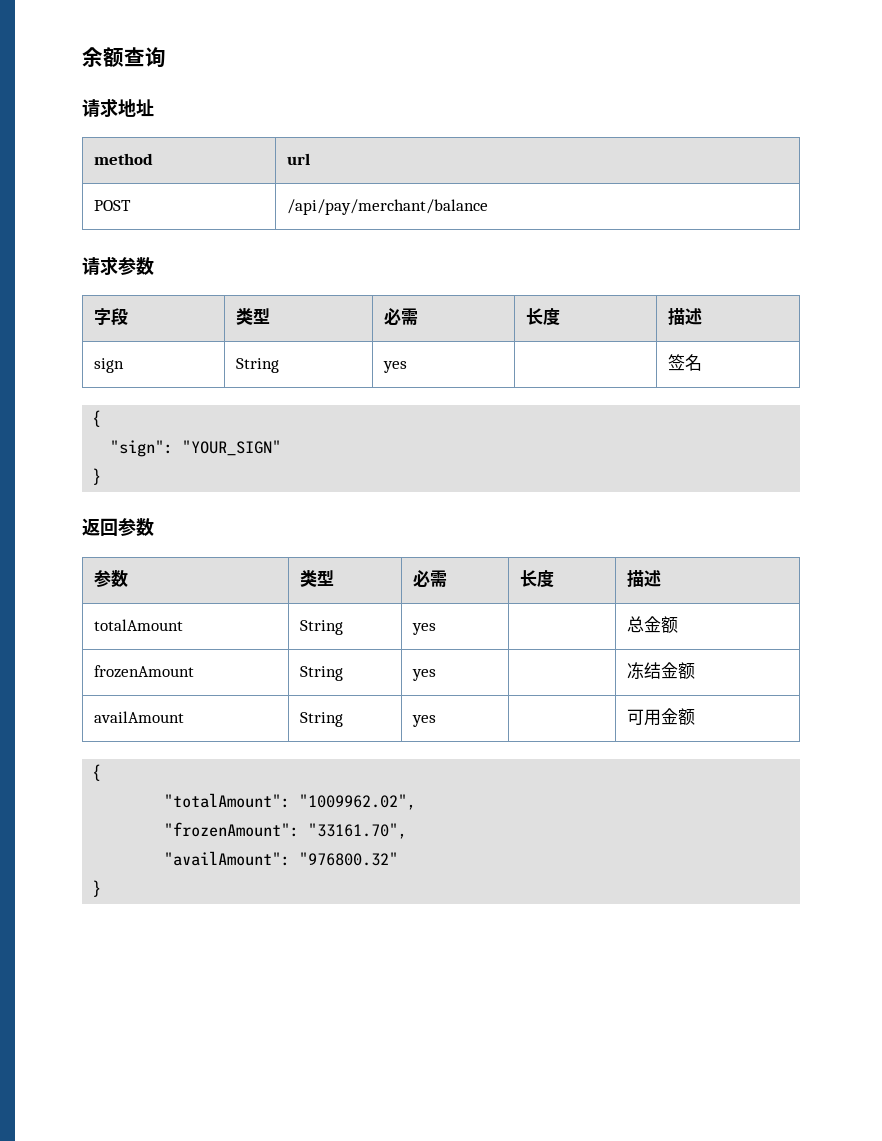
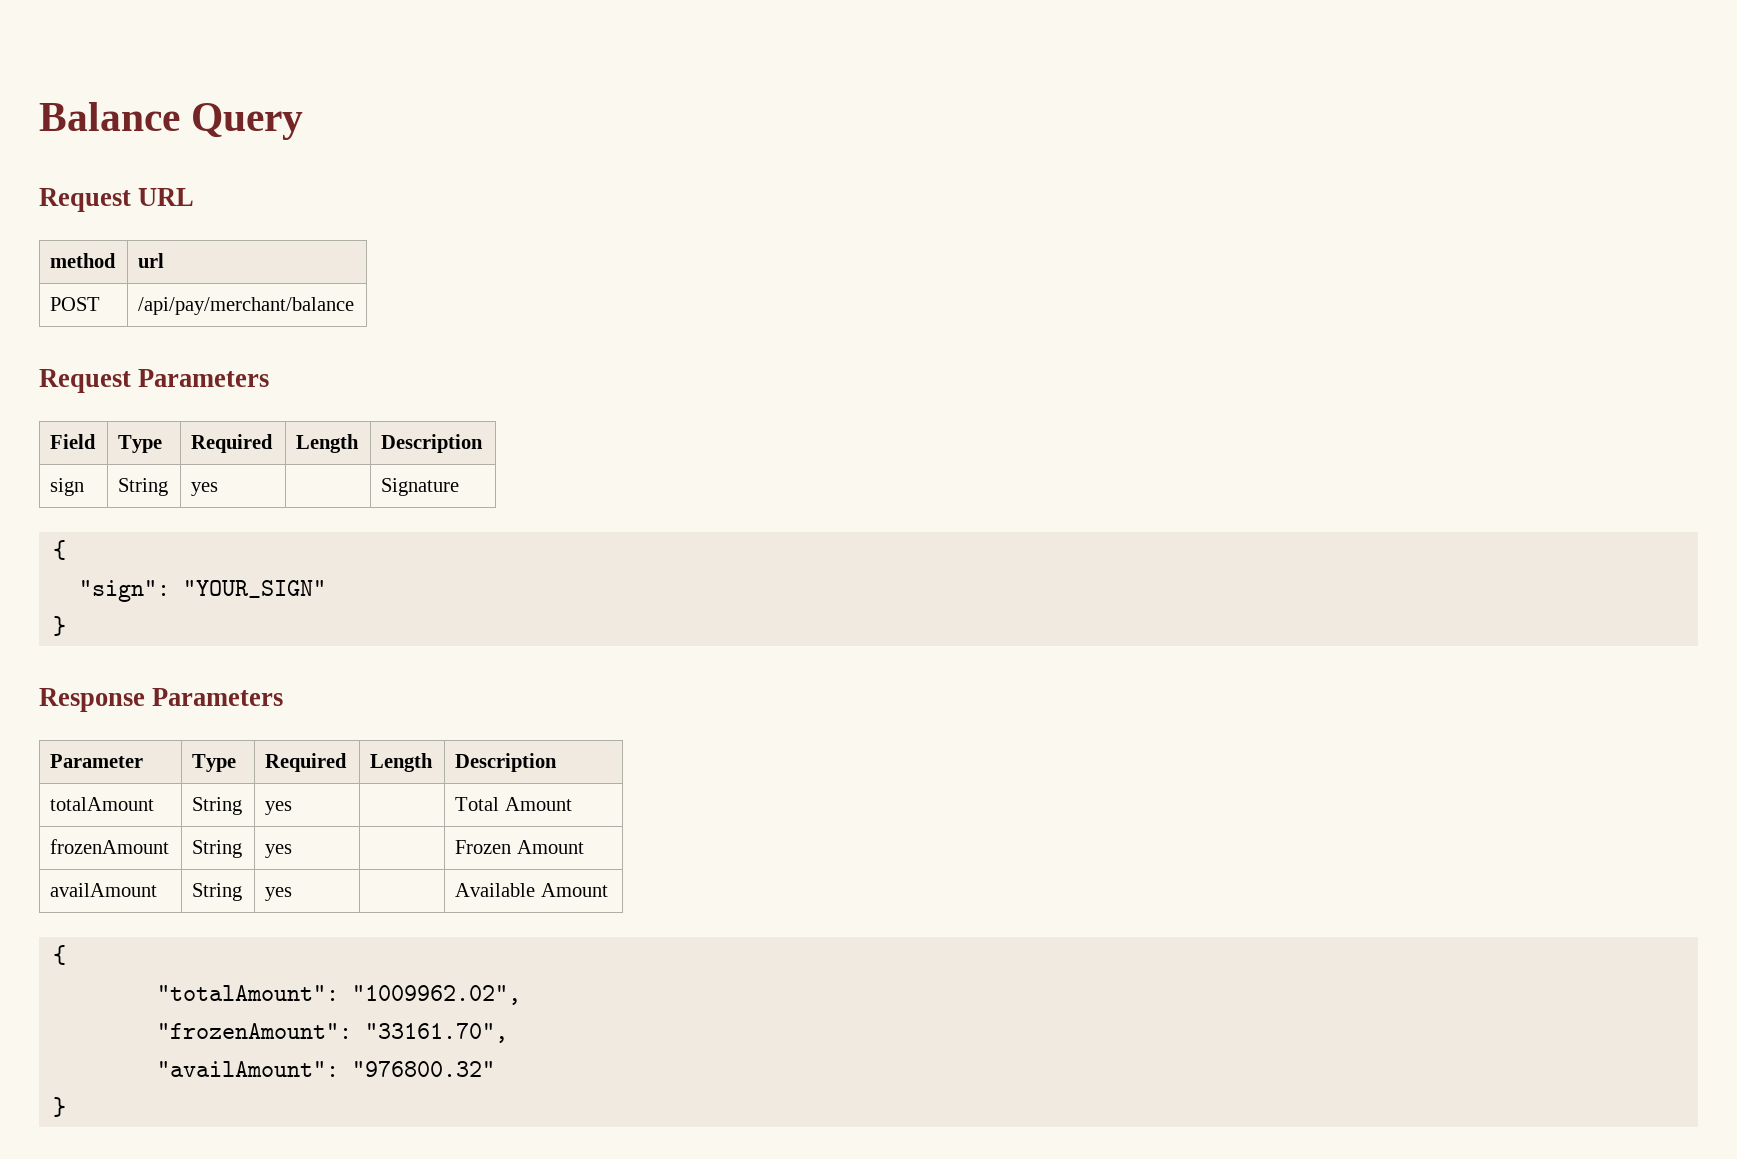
[82,47,166,68] [82,98,154,118] 余额查询 // 请求地址 -> [39,102,304,140] [39,188,195,212] Balance Query // Request URL
[82,256,154,276] [93,308,128,325] [235,308,270,325] [383,308,418,325] [525,308,560,326] [667,308,702,325] 请求参数 // 字段 | 类型 | 必需 | 长度 | 描述 -> [39,369,270,393] [50,434,97,449] [118,435,163,453] [191,434,274,453] [296,434,360,453] [381,434,484,453] Request Parameters // Field | Type | Required | Length | Description
[667,354,702,371] 签名 -> [381,478,460,496] Signature
[82,518,154,536] [93,570,128,587] [299,570,334,587] [412,570,447,587] [519,570,554,588] [626,570,661,587] 返回参数 // 参数 | 类型 | 必需 | 长度 | 描述 -> [39,688,284,712] [50,754,144,768] [192,754,237,772] [265,753,348,772] [370,753,434,772] [455,753,558,772] Response Parameters // Parameter | Type | Required | Length | Description
[626,616,678,633] 总金额 -> [455,797,572,811] Total Amount
[626,662,695,679] 冻结金额 -> [455,840,584,854] Frozen Amount
[626,708,695,726] 可用金额 -> [455,883,608,897] Available Amount

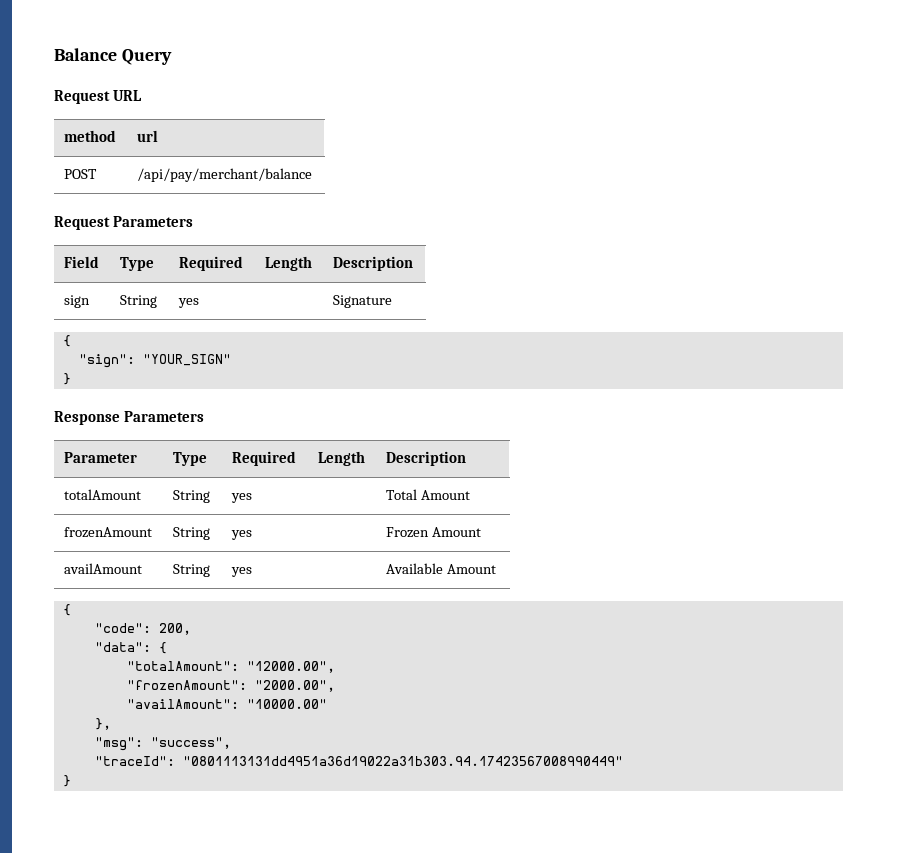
(66, 955) none -> [94,623,191,635] [94,642,167,654] // "code": 200, // "data": {
[351,985,521,1005] "1009962.02", -> [246,661,335,673] "12000.00",
[364,1023,508,1043] "33161.70", -> [254,680,335,692] "2000.00",
[351,1061,495,1077] "976800.32" -> [246,699,327,709] [94,718,111,730] [94,737,231,751] [94,756,623,766] "10000.00" // }, // "msg": "success", // "traceId": "0801113131dd4951a36d19022a31b303.94.17423567008990449"

